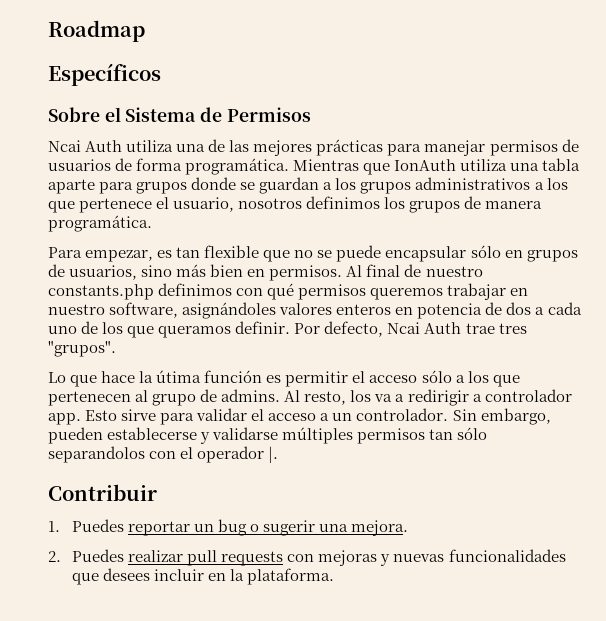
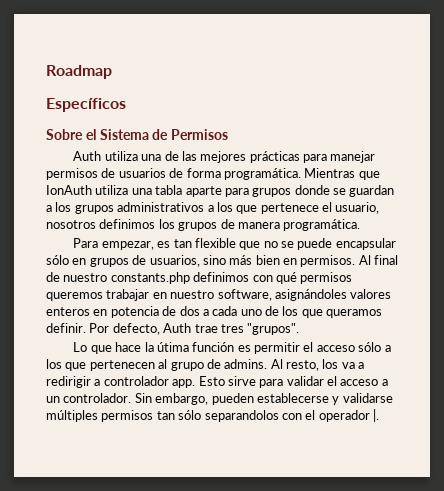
[48,140,81,152] Ncai -> (229, 134) none
[387,322,421,334] Ncai -> (160, 329) none
[48,484,157,501] [48,519,409,536] [48,549,566,566] [72,568,335,585] // Contribuir // 1. Puedes reportar un bug o sugerir una mejora. // 2. Puedes realizar pull requests con mejoras y nuevas funcionalidades que desees incluir en la plataforma. -> (379, 415) none

